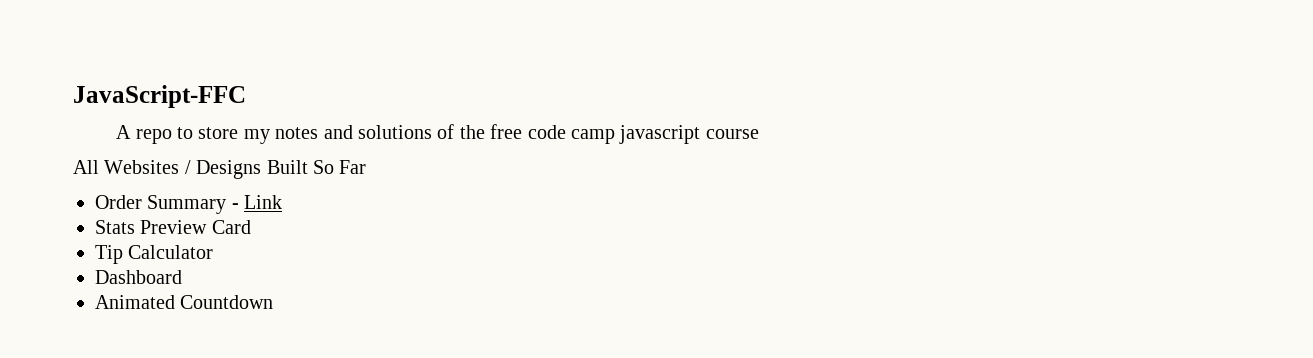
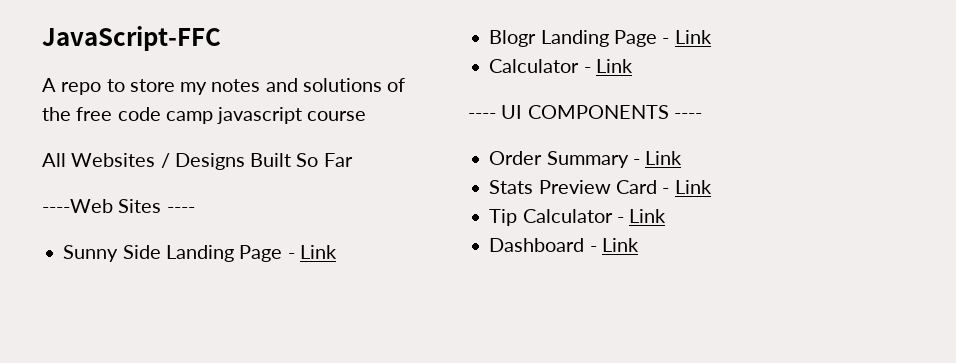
(367, 167) none -> [42,199,195,213] [63,245,337,262] [489,30,712,47] [489,59,633,73] [468,105,702,119] // ----Web Sites ---- // Sunny Side Landing Page - Link // Blogr Landing Page - Link // Calculator - Link // ---- UI COMPONENTS ----
(251, 227) none -> [662,180,712,194] - Link
(214, 252) none -> [616,209,667,223] - Link
[95,295,274,309] // Animated Countdown -> [589,238,639,252] - Link

